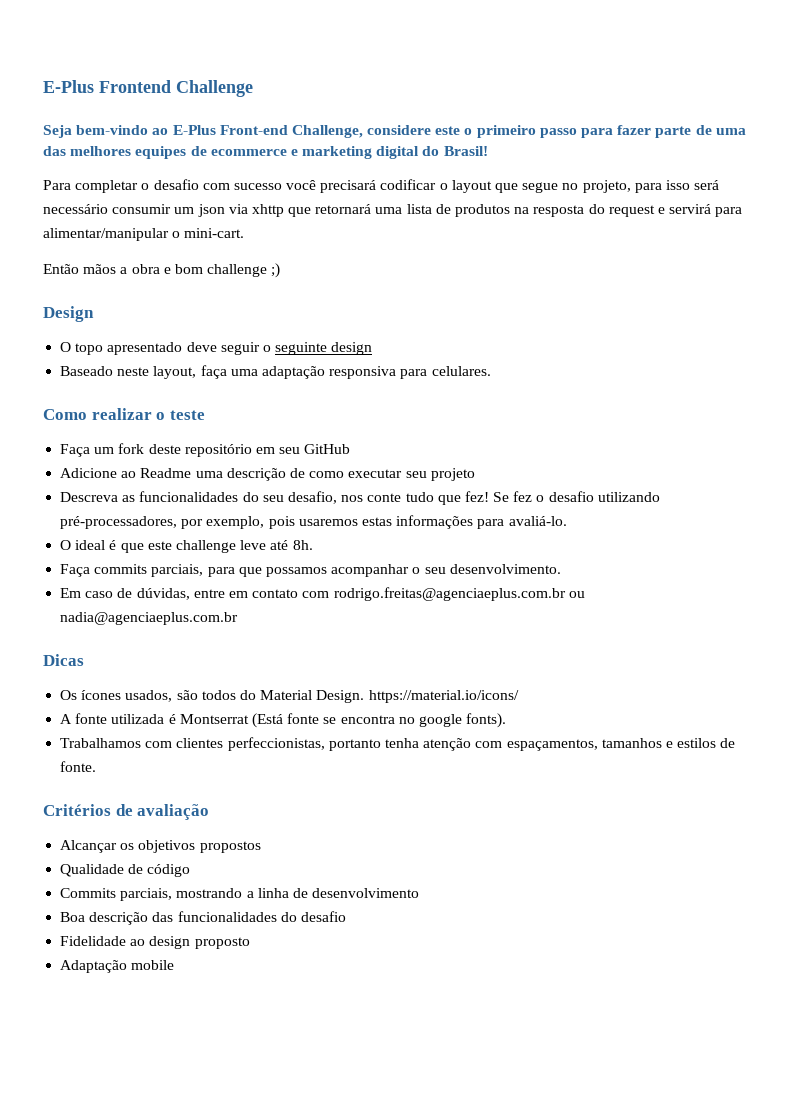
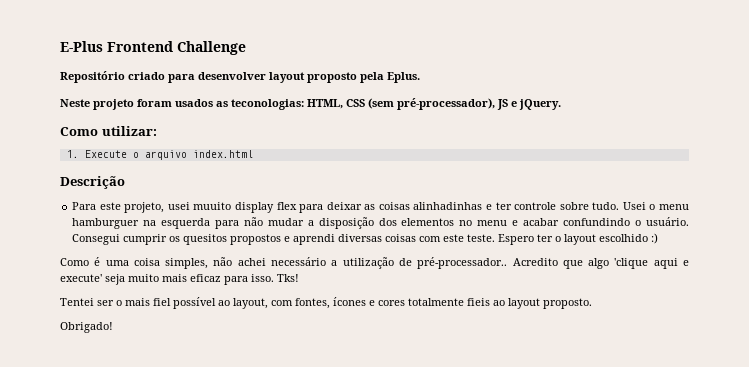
[43,125,746,138] [43,146,488,159] [43,179,720,193] [43,204,743,217] [43,228,245,241] [43,263,281,278] [43,306,94,322] [60,342,373,355] [60,365,491,379] [43,408,205,420] [60,443,351,457] [60,468,475,481] [60,491,660,505] [60,515,567,529] [60,540,313,553] [60,564,561,577] [60,587,585,601] [60,612,239,625] [43,654,84,666] [60,690,519,703] [60,713,507,728] [60,737,736,751] [60,761,97,772] [43,804,210,820] [60,840,261,853] [60,864,191,877] [60,888,420,901] [60,911,346,925] [60,936,250,949] [60,960,175,973] Seja bem-vindo ao E-Plus Front-end Challenge, considere este o primeiro passo para fazer parte de uma das melhores equipes de ecommerce e marketing digital do Brasil! // Para completar o desafio com sucesso você precisará codificar o layout que segue no projeto, para isso será necessário consumir um json via xhttp que retornará uma lista de produtos na resposta do request e servirá para alimentar/manipular o mini-cart. // Então mãos a obra e bom challenge ;) // Design // O topo apresentado deve seguir o seguinte design // Baseado neste layout, faça uma adaptação responsiva para celulares. // Como realizar o teste // Faça um fork deste repositório em seu GitHub // Adicione ao Readme uma descrição de como executar seu projeto // Descreva as funcionalidades do seu desafio, nos conte tudo que fez! Se fez o desafio utilizando pré-processadores, por exemplo, pois usaremos estas informações para avaliá-lo. // O ideal é que este challenge leve até 8h. // Faça commits parciais, para que possamos acompanhar o seu desenvolvimento. // Em caso de dúvidas, entre em contato com rodrigo.freitas@agenciaeplus.com.br ou nadia@agenciaeplus.com.br // Dicas // Os ícones usados, são todos do Material Design. https://material.io/icons/ // A fonte utilizada é Montserrat (Está fonte se encontra no google fonts). // Trabalhamos com clientes perfeccionistas, portanto tenha atenção com espaçamentos, tamanhos e estilos de fonte. // Critérios de avaliação // Alcançar os objetivos propostos // Qualidade de código // Commits parciais, mostrando a linha de desenvolvimento // Boa descrição das funcionalidades do desafio // Fidelidade ao design proposto // Adaptação mobile -> [60,71,420,83] [60,98,561,110] [60,126,157,136] [66,150,253,160] [60,176,125,189] [72,202,689,213] [72,217,689,229] [72,233,659,245] [60,257,689,269] [60,274,299,285] [60,297,592,309] [60,322,113,333] Repositório criado para desenvolver layout proposto pela Eplus. // Neste projeto foram usados as teconologias: HTML, CSS (sem pré-processador), JS e jQuery. // Como utilizar: // 1. Execute o arquivo index.html // Descrição // Para este projeto, usei muuito display flex para deixar as coisas alinhadinhas e ter controle sobre tudo. Usei o menu hamburguer na esquerda para não mudar a disposição dos elementos no menu e acabar confundindo o usuário. Consegui cumprir os quesitos propostos e aprendi diversas coisas com este teste. Espero ter o layout escolhido :) // Como é uma coisa simples, não achei necessário a utilização de pré-processador.. Acredito que algo 'clique aqui e execute' seja muito mais eficaz para isso. Tks! // Tentei ser o mais fiel possível ao layout, com fontes, ícones e cores totalmente fieis ao layout proposto. // Obrigado!

